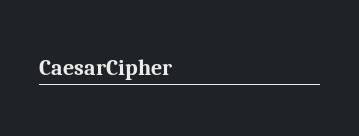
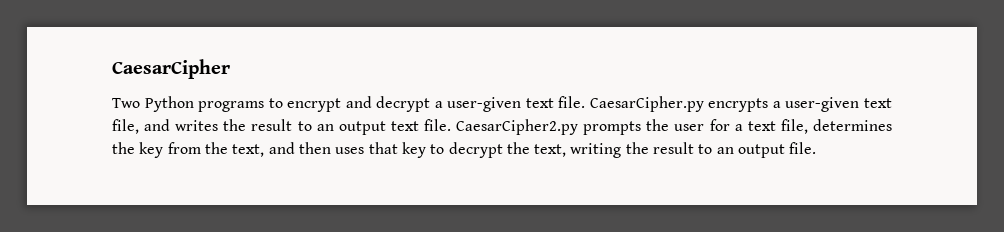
(172, 69) none -> [112,96,892,112] [112,119,892,135] [112,142,817,158] // Two Python programs to encrypt and decrypt a user-given text file. CaesarCipher.py encrypts a user-given text file, and writes the result to an output text file. CaesarCipher2.py prompts the user for a text file, determines the key from the text, and then uses that key to decrypt the text, writing the result to an output file.

